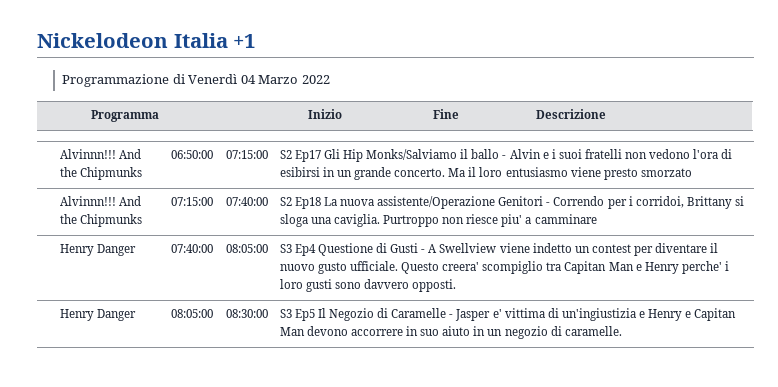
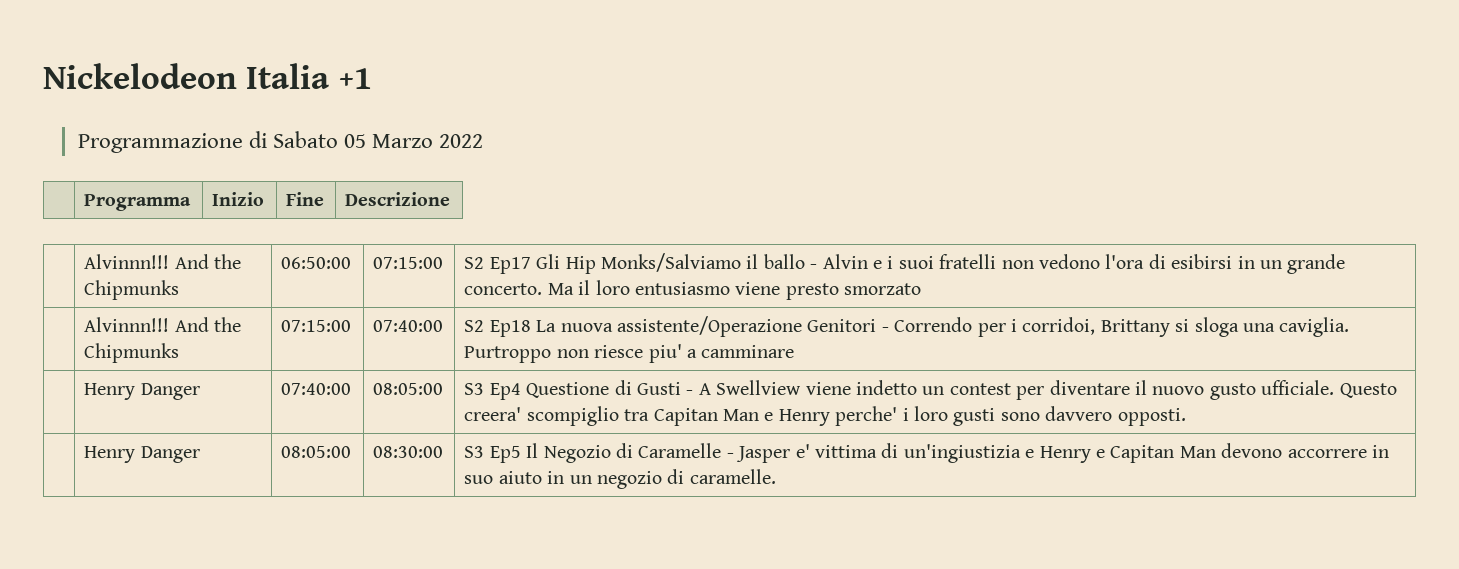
[188,74,256,84] Venerdì 04 -> [272,131,366,148] Sabato 05

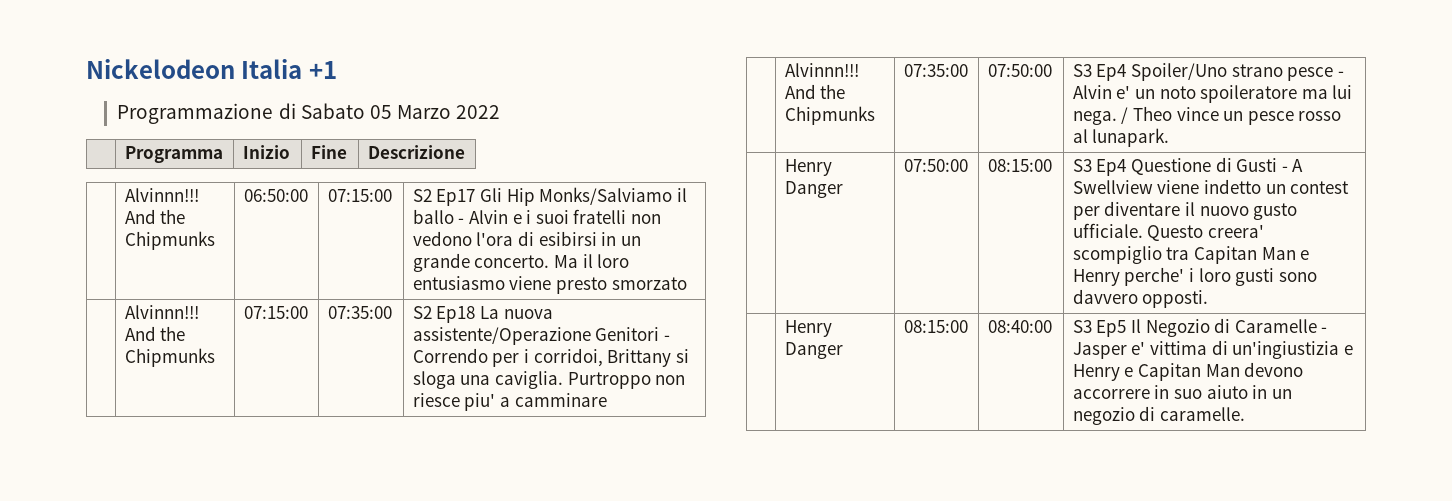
[373,320,444,332] 07:40:00 -> [327,306,392,319] 07:35:00
[84,383,200,400] [281,383,352,395] [373,383,444,395] // | Henry Danger | 07:40:00 | 08:05:00 -> [784,63,859,77] [784,84,846,99] [784,106,875,125] [903,64,968,77] [987,64,1052,77] [1072,63,1344,81] [1072,85,1353,103] [1072,106,1342,125] [1072,128,1170,147] [784,159,832,176] [784,181,843,198] [903,159,968,172] [987,159,1052,172] // | Alvinnn!!! And the Chipmunks | 07:35:00 | 07:50:00 | S3 Ep4 Spoiler/Uno strano pesce - Alvin e' un noto spoileratore ma lui nega. / Theo vince un pesce rosso al lunapark. // | Henry Danger | 07:50:00 | 08:15:00
[281,446,352,458] [373,446,444,458] 08:05:00 | 08:30:00 -> [903,320,968,333] [987,320,1052,333] 08:15:00 | 08:40:00

